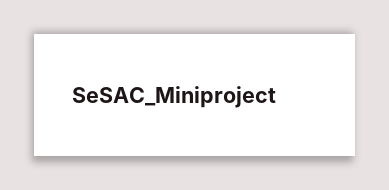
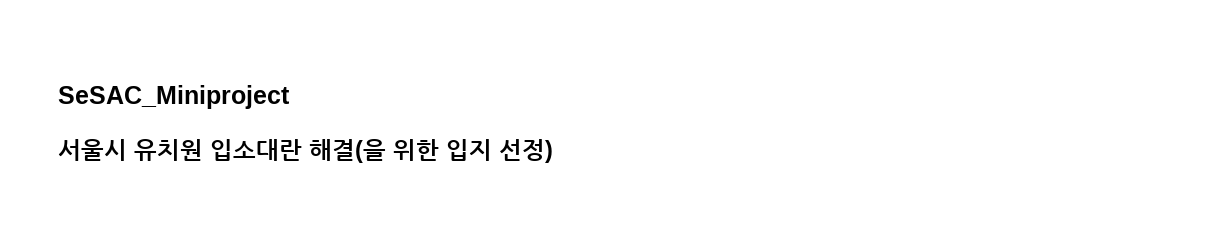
(276, 97) none -> [58,139,553,163] // 서울시 유치원 입소대란 해결(을 위한 입지 선정)

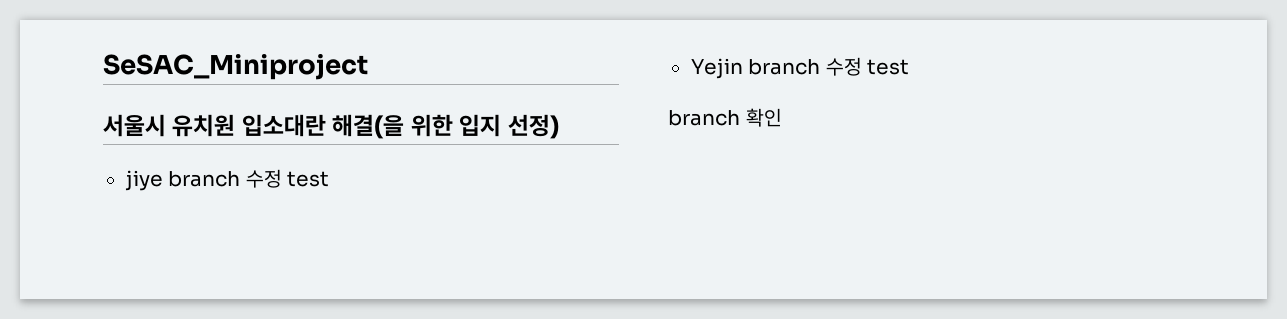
(553, 151) none -> [124,169,330,191] [690,57,910,79] [668,108,782,127] // jiye branch 수정 test // Yejin branch 수정 test // branch 확인

